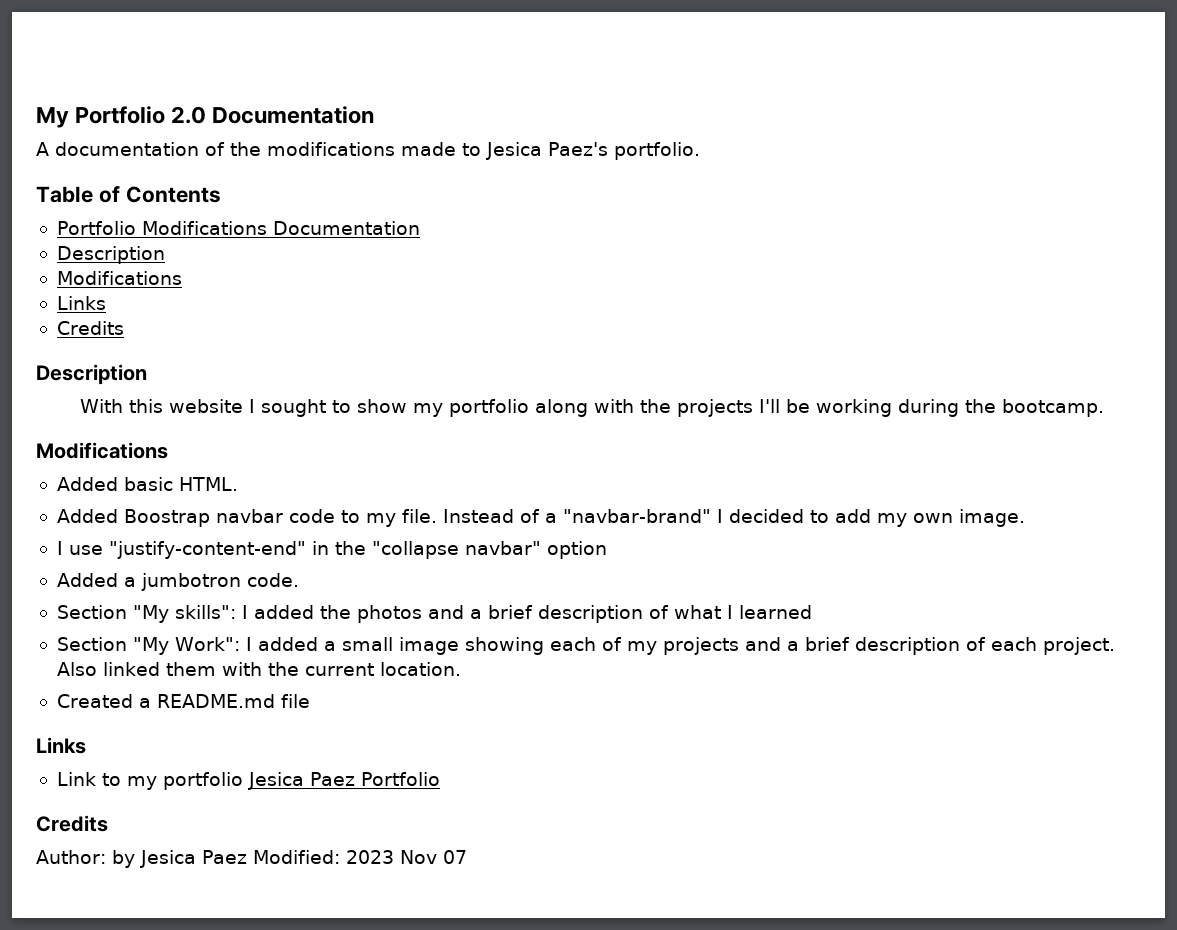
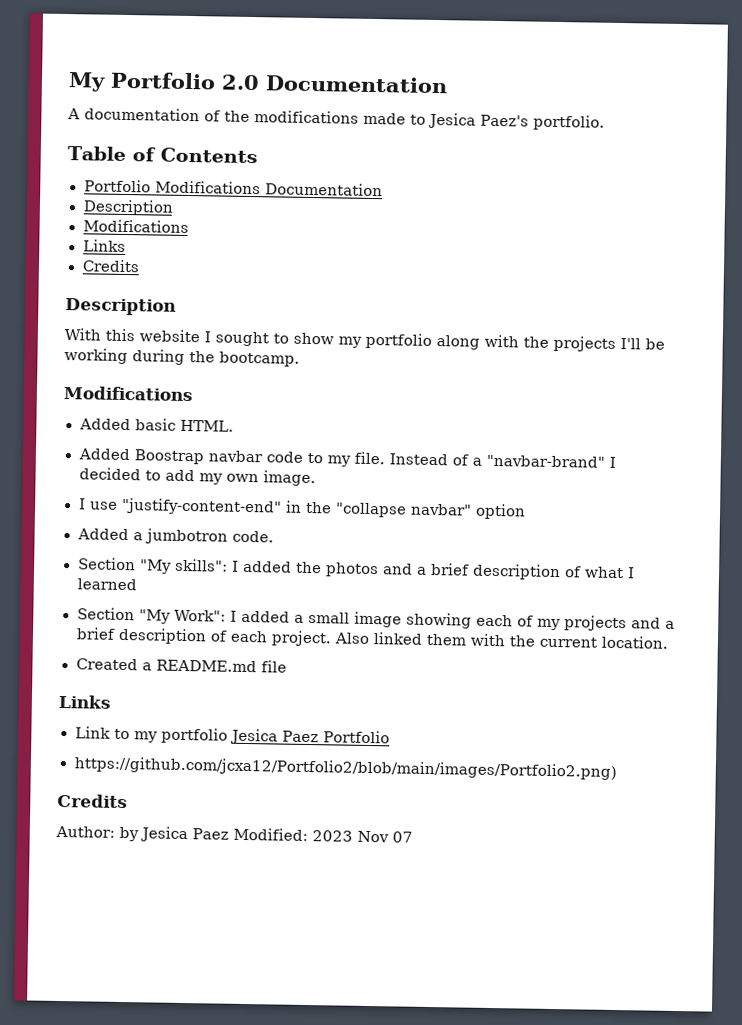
(440, 779) none -> [73,756,617,781] // https://github.com/jcxa12/Portfolio2/blob/main/images/Portfolio2.png)

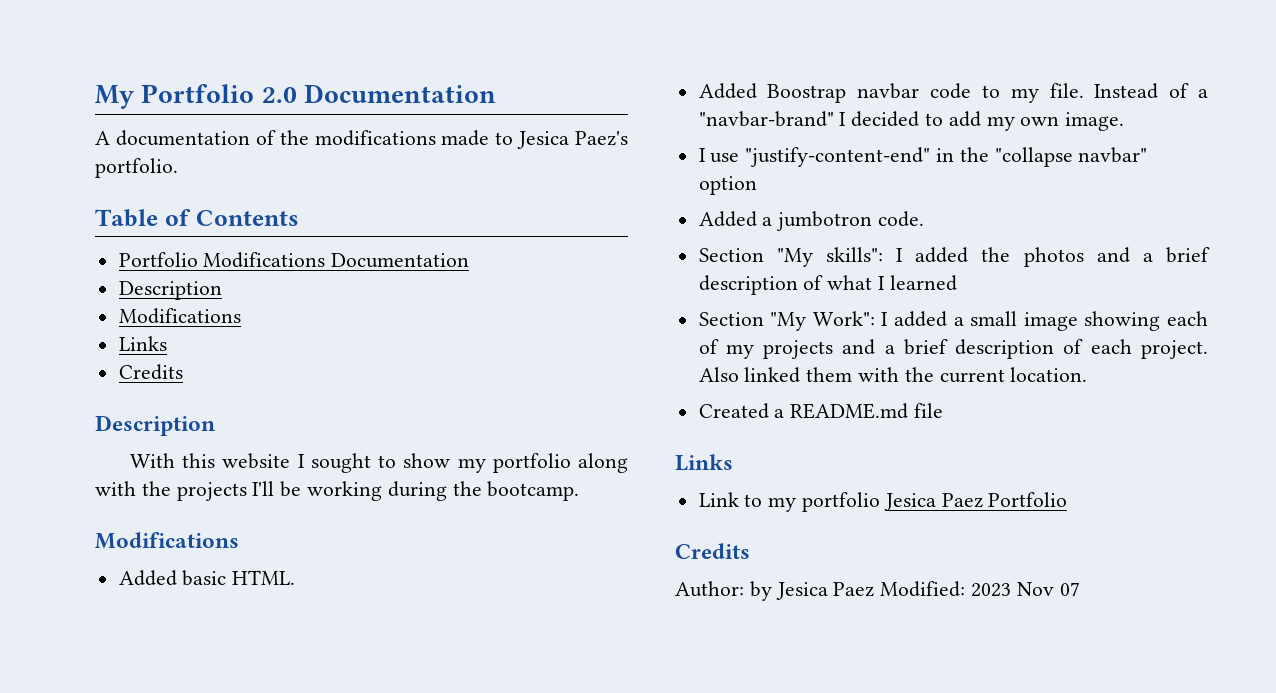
[73,756,617,781] // https://github.com/jcxa12/Portfolio2/blob/main/images/Portfolio2.png) -> (1068, 499) none

